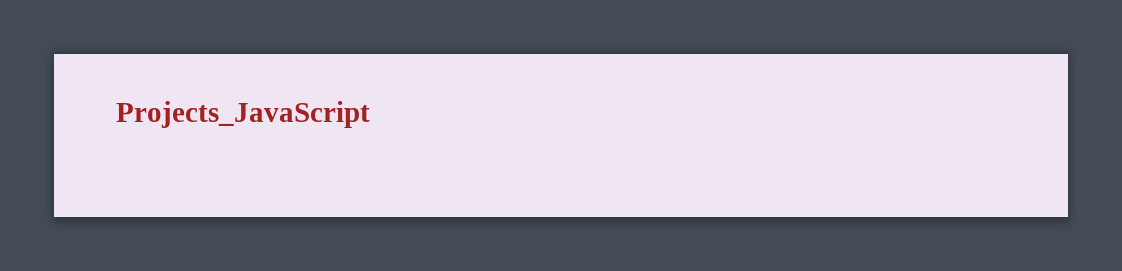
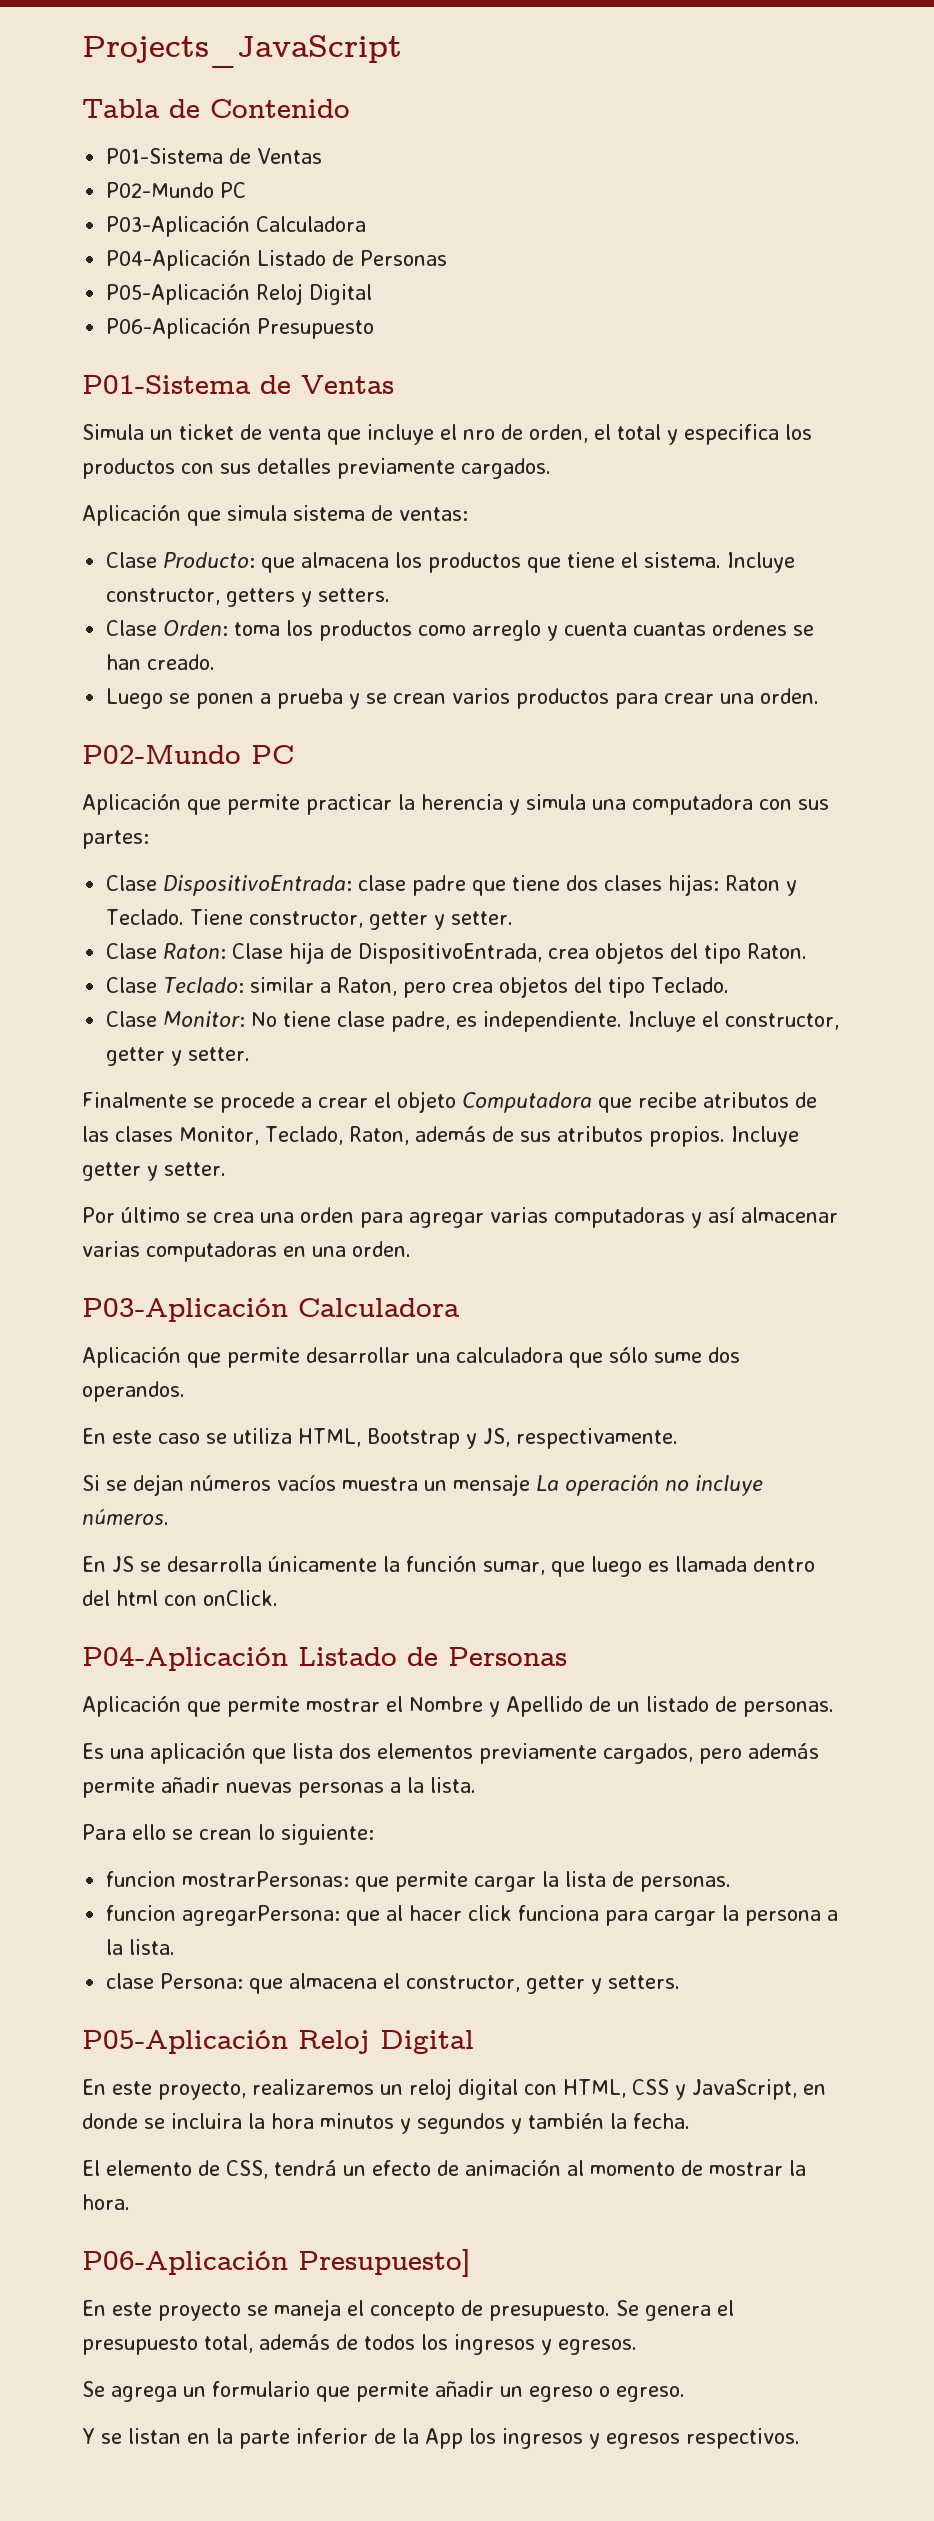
(370, 114) none -> [82,99,350,118] [106,148,323,164] [106,182,247,198] [106,216,367,237] [106,250,448,271] [106,283,373,305] [106,318,375,339] [82,375,394,394] [82,424,812,445] [82,458,551,479] [82,505,468,526] [106,552,796,573] [106,588,391,607] [106,620,815,641] [106,654,216,670] [106,688,820,709] [82,745,294,764] [82,794,829,815] [82,830,149,849] [106,874,798,896] [106,909,514,930] [106,942,808,964] [106,976,730,998] [106,1011,840,1032] [106,1047,251,1066] [82,1091,817,1113] [82,1126,799,1147] [82,1162,226,1181] [82,1207,838,1228] [82,1241,411,1262] [82,1298,460,1322] [82,1347,740,1368] [82,1381,185,1402] [82,1428,678,1449] [82,1474,763,1496] [82,1509,169,1525] [82,1556,815,1577] [82,1590,278,1606] [82,1647,567,1671] [82,1696,834,1717] [82,1743,819,1764] [82,1777,476,1798] [82,1824,374,1845] [106,1871,732,1892] [106,1905,839,1926] [106,1939,176,1955] [106,1973,681,1994] [82,2030,474,2054] [82,2078,826,2100] [82,2113,690,2134] [82,2160,806,2179] [82,2194,130,2210] [82,2249,471,2277] [82,2299,734,2321] [82,2334,637,2355] [82,2381,685,2402] [82,2428,800,2449] // Tabla de Contenido // P01-Sistema de Ventas // P02-Mundo PC // P03-Aplicación Calculadora // P04-Aplicación Listado de Personas // P05-Aplicación Reloj Digital // P06-Aplicación Presupuesto // P01-Sistema de Ventas // Simula un ticket de venta que incluye el nro de orden, el total y especifica los productos con sus detalles previamente cargados. // Aplicación que simula sistema de ventas: // Clase Producto: que almacena los productos que tiene el sistema. Incluye constructor, getters y setters. // Clase Orden: toma los productos como arreglo y cuenta cuantas ordenes se han creado. // Luego se ponen a prueba y se crean varios productos para crear una orden. // P02-Mundo PC // Aplicación que permite practicar la herencia y simula una computadora con sus partes: // Clase DispositivoEntrada: clase padre que tiene dos clases hijas: Raton y Teclado. Tiene constructor, getter y setter. // Clase Raton: Clase hija de DispositivoEntrada, crea objetos del tipo Raton. // Clase Teclado: similar a Raton, pero crea objetos del tipo Teclado. // Clase Monitor: No tiene clase padre, es independiente. Incluye el constructor, getter y setter. // Finalmente se procede a crear el objeto Computadora que recibe atributos de las clases Monitor, Teclado, Raton, además de sus atributos propios. Incluye getter y setter. // Por último se crea una orden para agregar varias computadoras y así almacenar varias computadoras en una orden. // P03-Aplicación Calculadora // Aplicación que permite desarrollar una calculadora que sólo sume dos operandos. // En este caso se utiliza HTML, Bootstrap y JS, respectivamente. // Si se dejan números vacíos muestra un mensaje La operación no incluye números. // En JS se desarrolla únicamente la función sumar, que luego es llamada dentro del html con onClick. // P04-Aplicación Listado de Personas // Aplicación que permite mostrar el Nombre y Apellido de un listado de personas. // Es una aplicación que lista dos elementos previamente cargados, pero además permite añadir nuevas personas a la lista. // Para ello se crean lo siguiente: // funcion mostrarPersonas: que permite cargar la lista de personas. // funcion agregarPersona: que al hacer click funciona para cargar la persona a la lista. // clase Persona: que almacena el constructor, getter y setters. // P05-Aplicación Reloj Digital // En este proyecto, realizaremos un reloj digital con HTML, CSS y JavaScript, en donde se incluira la hora minutos y segundos y también la fecha. // El elemento de CSS, tendrá un efecto de animación al momento de mostrar la hora. // P06-Aplicación Presupuesto] // En este proyecto se maneja el concepto de presupuesto. Se genera el presupuesto total, además de todos los ingresos y egresos. // Se agrega un formulario que permite añadir un egreso o egreso. // Y se listan en la parte inferior de la App los ingresos y egresos respectivos.

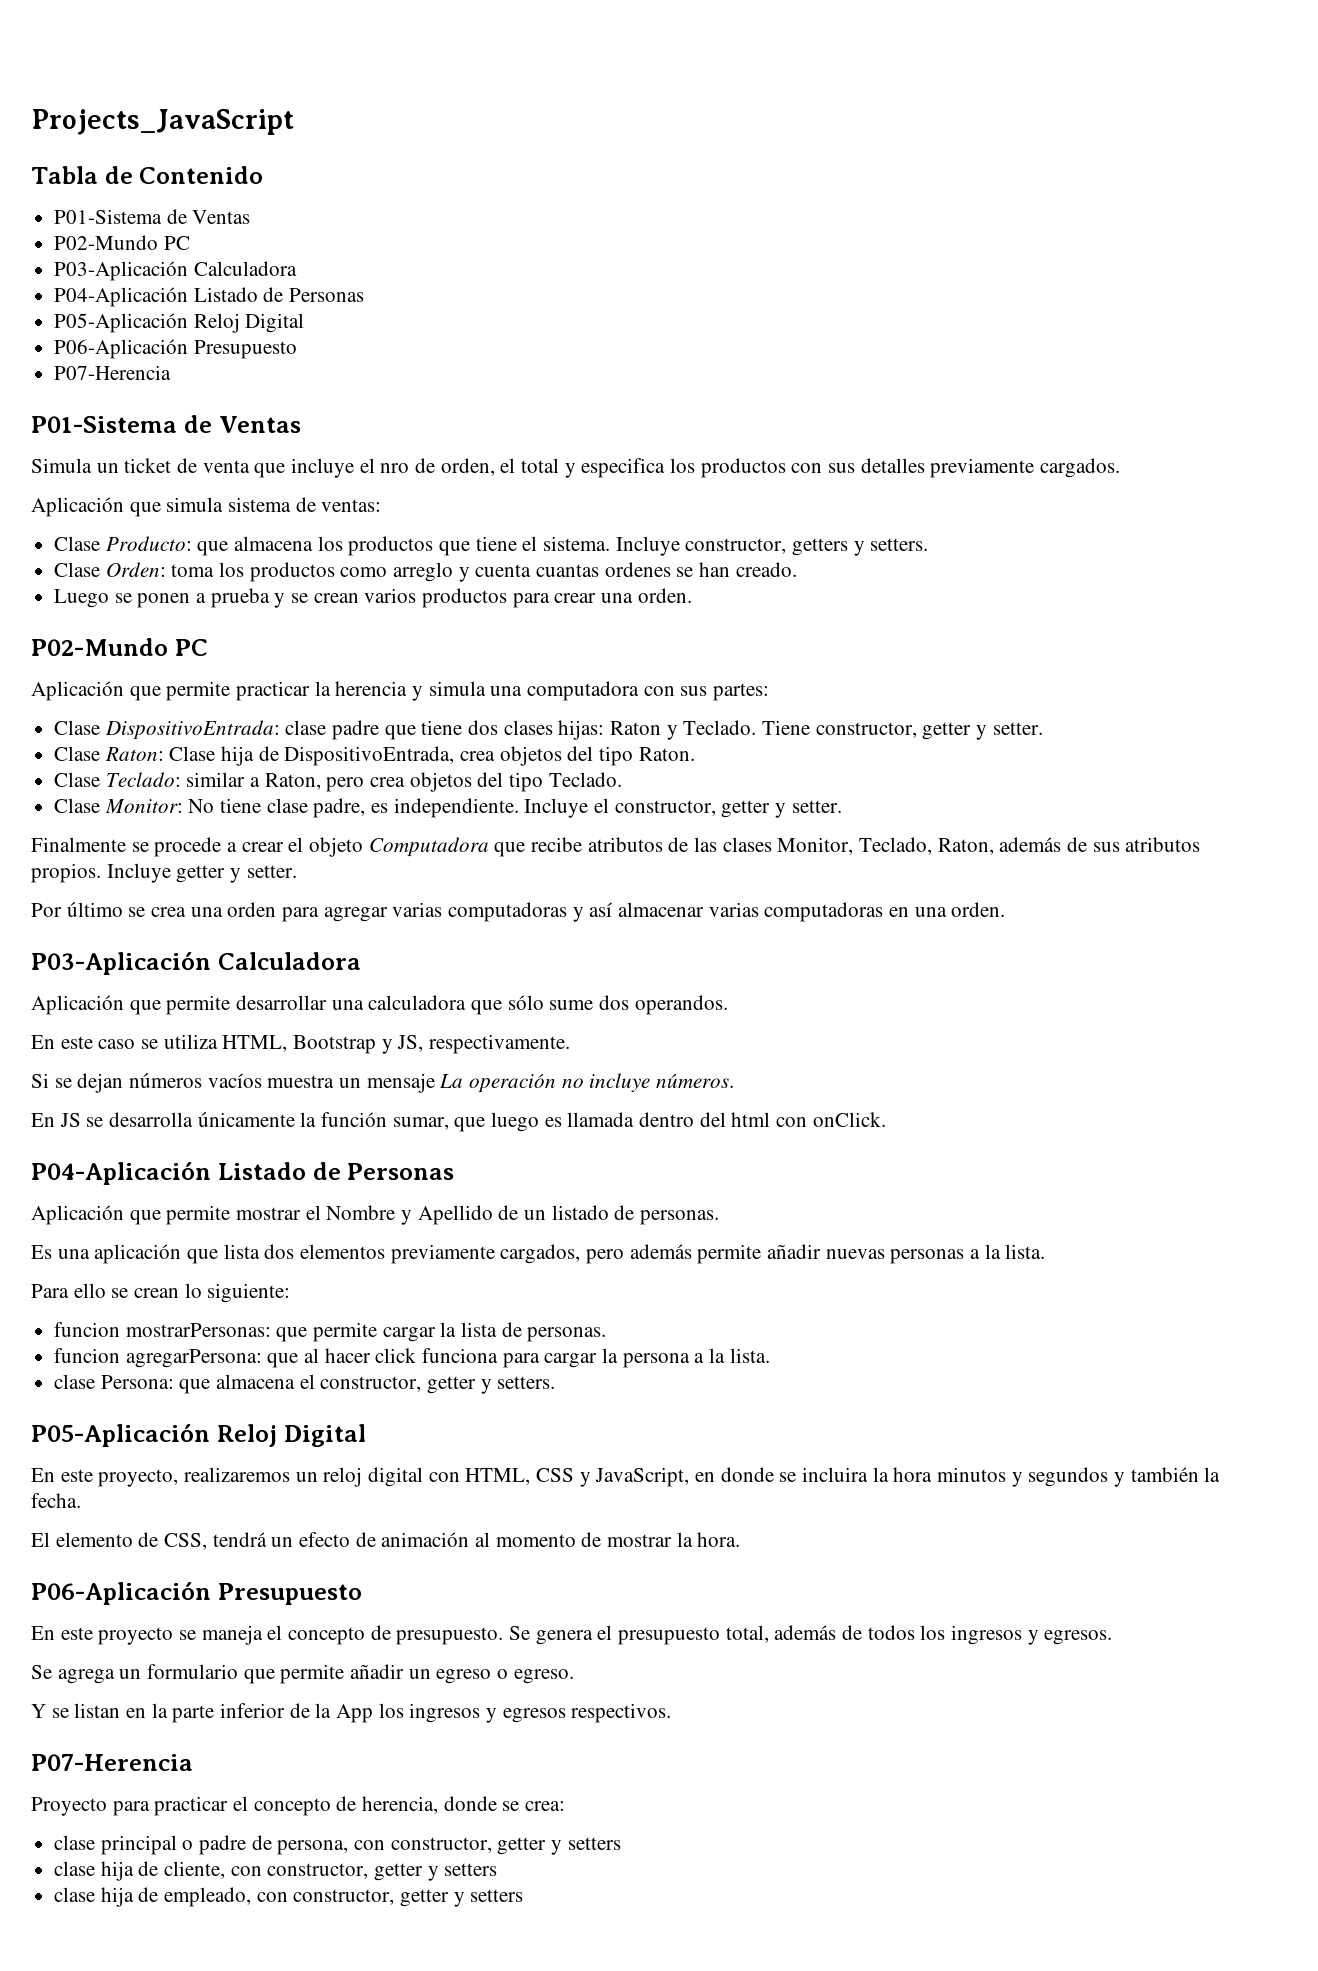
(375, 328) none -> [54,365,172,380] // P07-Herencia
[298,2249,471,2277] Presupuesto] -> [217,1583,362,1605] Presupuesto
(800, 2438) none -> [31,1754,193,1771] [31,1796,566,1816] [54,1835,621,1855] [54,1861,498,1881] [54,1887,524,1907] // P07-Herencia // Proyecto para practicar el concepto de herencia, donde se crea: // clase principal o padre de persona, con constructor, getter y setters // clase hija de cliente, con constructor, getter y setters // clase hija de empleado, con constructor, getter y setters

